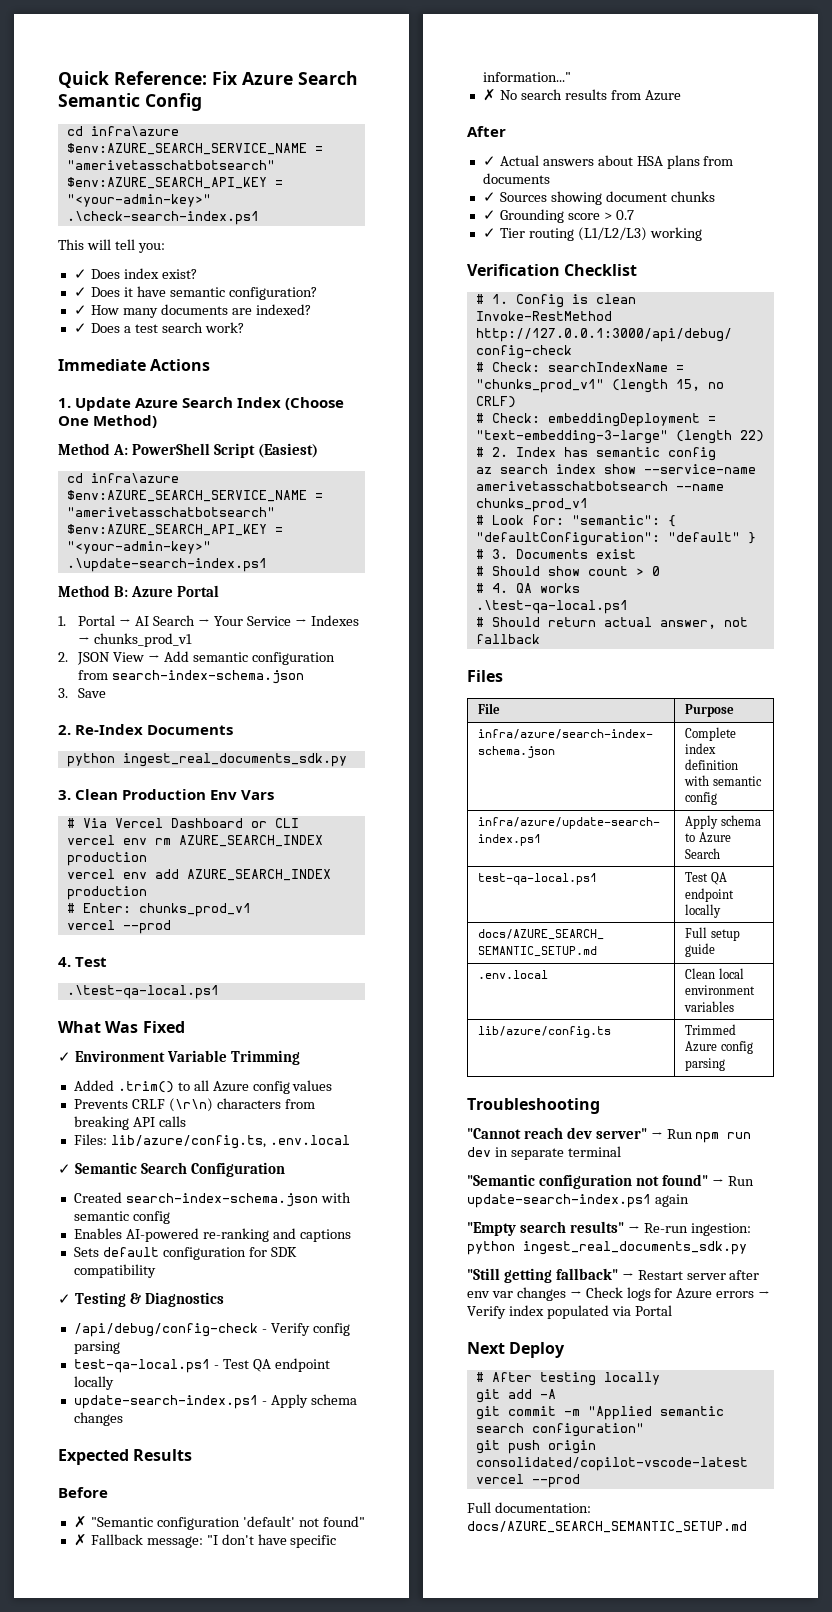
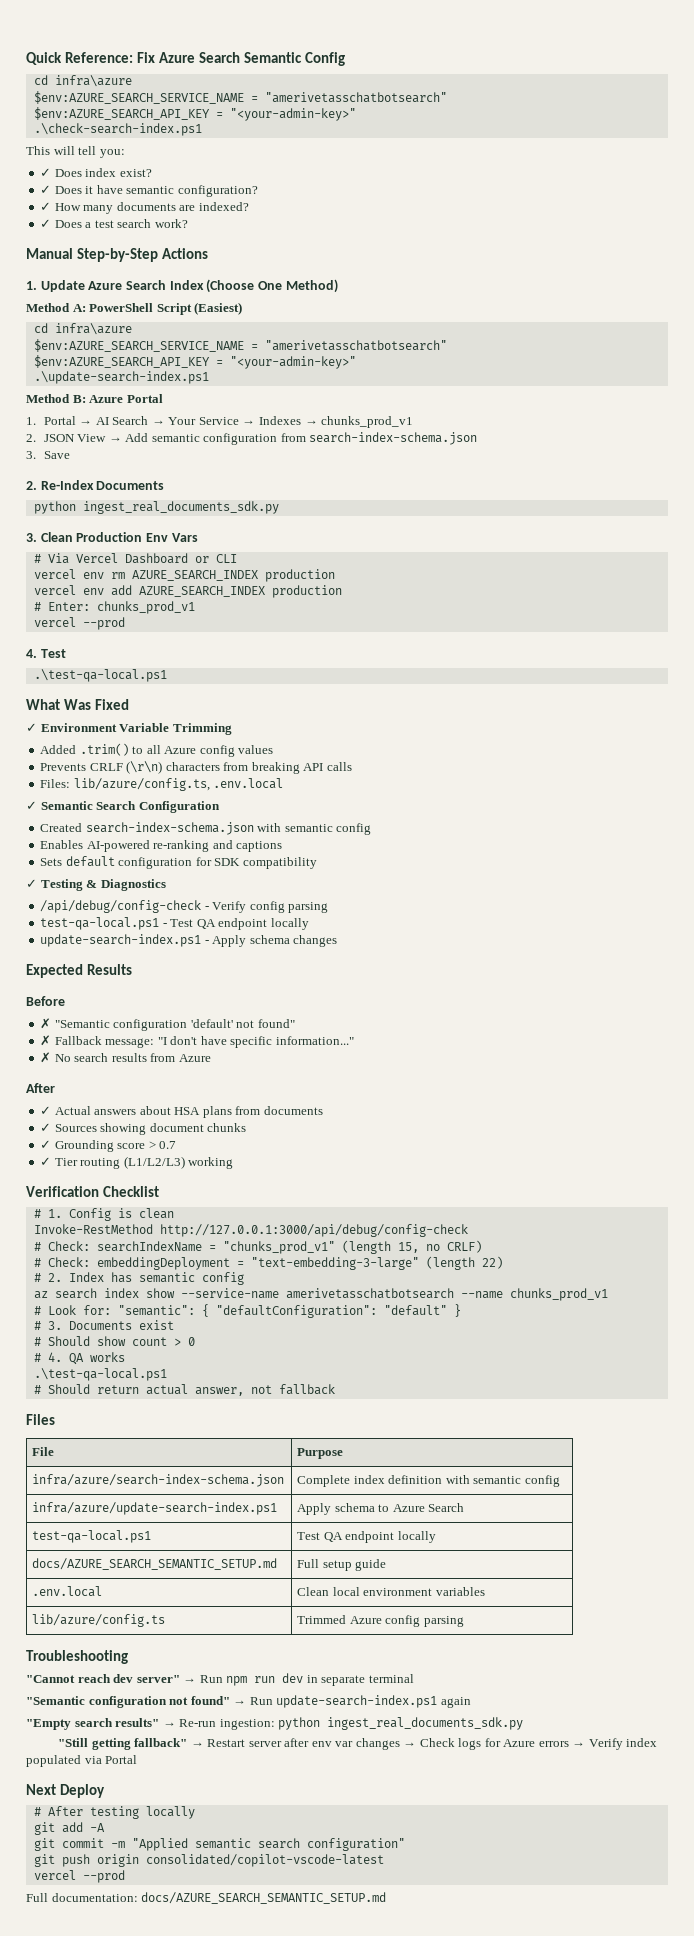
[58,359,146,371] Immediate -> [26,248,158,262] Manual Step-by-Step

